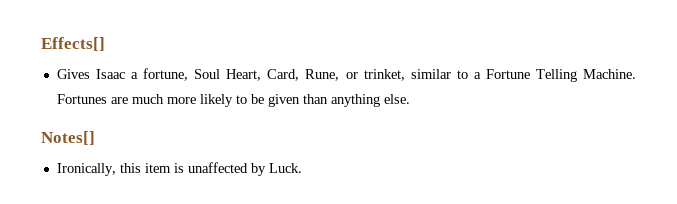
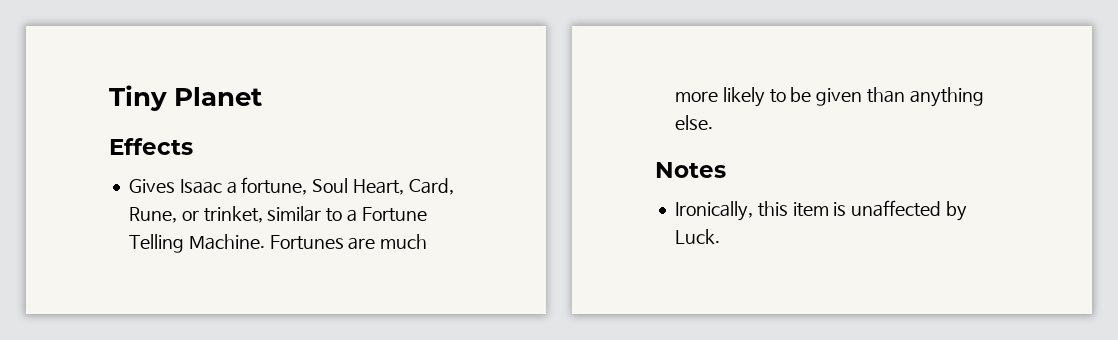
[41,37,105,51] Effects[] -> [109,85,263,111] [109,138,193,155] Tiny Planet // Effects
[41,131,95,145] Notes[] -> [655,162,726,178] Notes

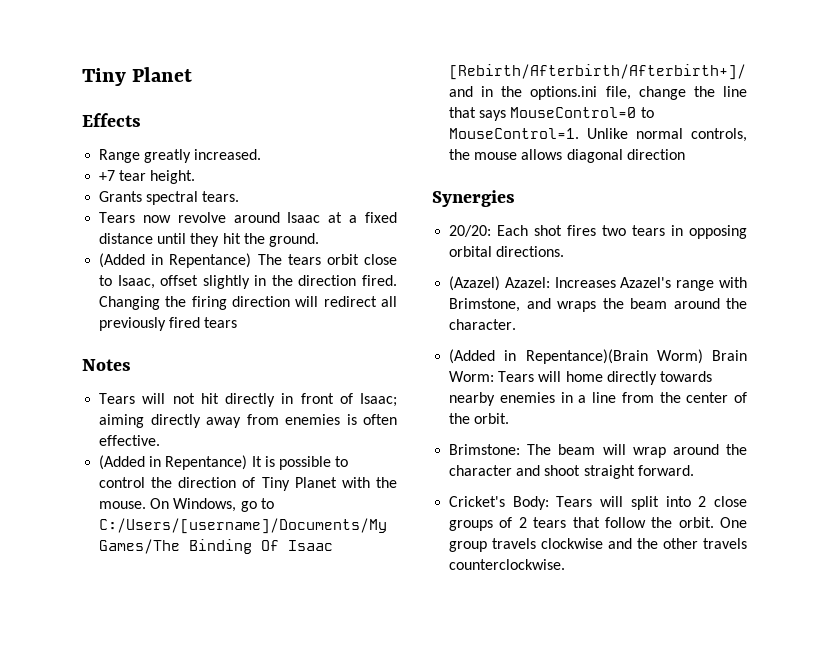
[128,177,454,195] [128,206,427,223] [128,234,428,253] [674,87,984,107] [674,115,713,130] [655,162,726,178] [674,200,968,221] [674,229,720,244] Gives Isaac a fortune, Soul Heart, Card, Rune, or trinket, similar to a Fortune Telling Machine. Fortunes are much more likely to be given than anything else. // Notes // Ironically, this item is unaffected by Luck. -> [99,149,262,163] [99,170,196,184] [99,191,240,205] [99,212,397,223] [99,233,319,247] [99,253,397,268] [99,275,397,289] [99,296,397,310] [99,317,238,331] [82,359,131,371] [99,393,397,407] [99,414,397,428] [99,435,161,446] [99,455,349,470] [99,477,397,491] [99,498,274,512] [99,518,388,534] [99,539,334,554] [449,64,747,80] [449,86,747,100] [449,107,654,121] [449,128,747,142] [449,149,685,163] [432,190,515,207] [449,225,747,239] [449,246,565,257] [449,276,747,291] [449,298,747,312] [449,319,517,330] [449,349,747,364] [449,371,712,385] [449,392,747,406] [449,413,510,424] [449,444,747,458] [449,465,694,479] [449,496,747,510] [449,517,747,531] [449,538,747,552] [449,559,566,570] Range greatly increased. // +7 tear height. // Grants spectral tears. // Tears now revolve around Isaac at a fixed distance until they hit the ground. // (Added in Repentance) The tears orbit close to Isaac, offset slightly in the direction fired. Changing the firing direction will redirect all previously fired tears // Notes // Tears will not hit directly in front of Isaac; aiming directly away from enemies is often effective. // (Added in Repentance) It is possible to control the direction of Tiny Planet with the mouse. On Windows, go to C:/Users/[username]/Documents/My Games/The Binding Of Isaac [Rebirth/Afterbirth/Afterbirth+]/ and in the options.ini file, change the line that says MouseControl=0 to MouseControl=1. Unlike normal controls, the mouse allows diagonal direction // Synergies // 20/20: Each shot fires two tears in opposing orbital directions. // (Azazel) Azazel: Increases Azazel's range with Brimstone, and wraps the beam around the character. // (Added in Repentance)(Brain Worm) Brain Worm: Tears will home directly towards nearby enemies in a line from the center of the orbit. // Brimstone: The beam will wrap around the character and shoot straight forward. // Cricket's Body: Tears will split into 2 close groups of 2 tears that follow the orbit. One group travels clockwise and the other travels counterclockwise.

